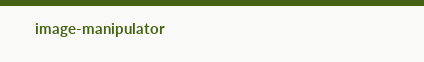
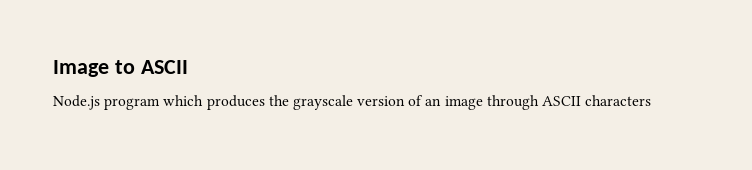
[35,23,165,37] image-manipulator -> [53,60,188,77] [53,95,652,110] Image to ASCII // Node.js program which produces the grayscale version of an image through ASCII characters

